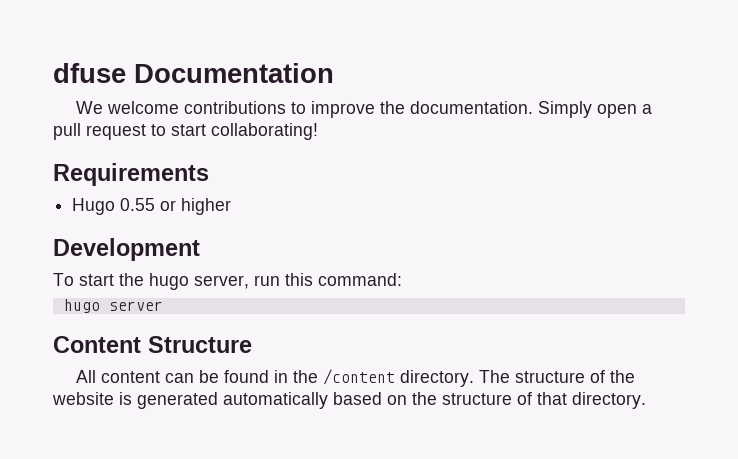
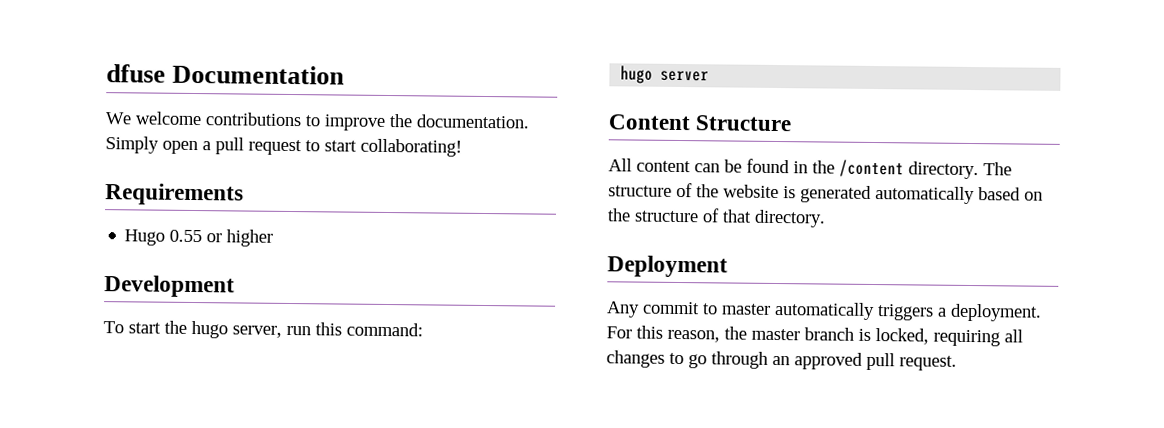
(646, 400) none -> [607,255,728,278] [606,301,1042,322] [606,325,1023,347] [606,350,957,371] // Deployment // Any commit to master automatically triggers a deployment. For this reason, the master branch is locked, requiring all changes to go through an approved pull request.

